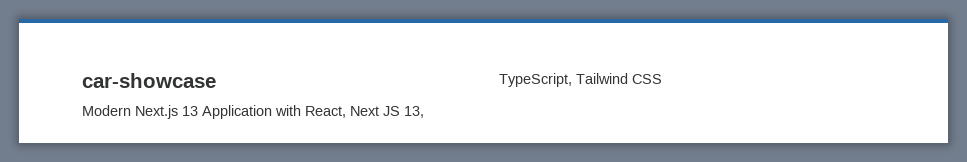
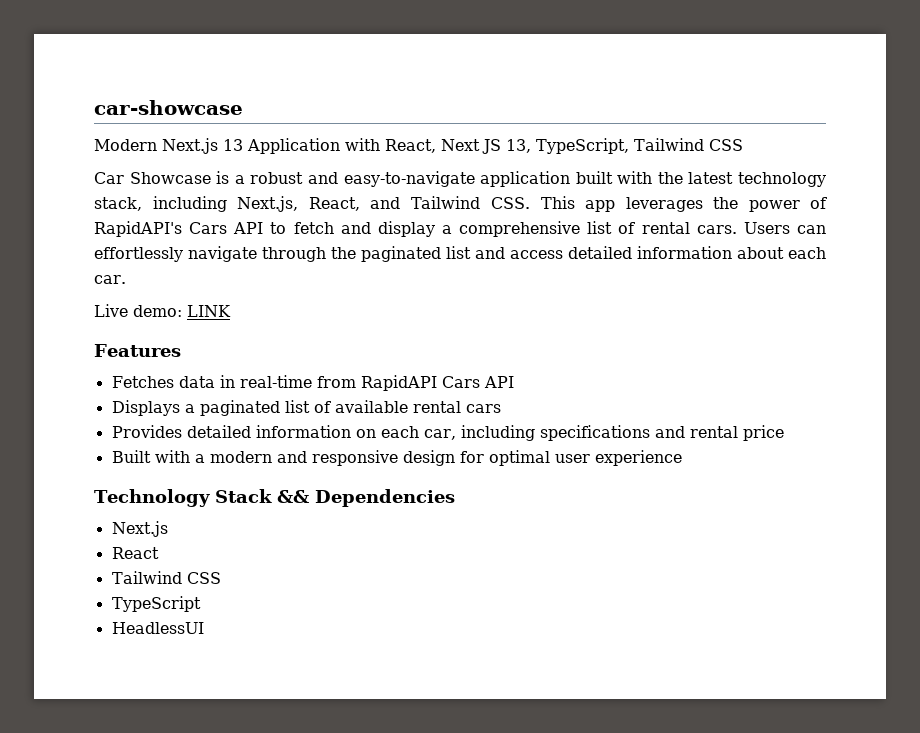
(662, 79) none -> [94,171,827,187] [94,196,827,212] [94,221,826,237] [94,246,826,262] [94,275,126,284] [94,304,231,317] [94,344,181,357] [111,375,514,391] [111,400,501,416] [111,425,784,441] [111,450,682,466] [94,489,455,507] [111,521,168,537] [111,547,159,559] [111,571,221,584] [111,596,201,612] [111,622,204,634] // Car Showcase is a robust and easy-to-navigate application built with the latest technology stack, including Next.js, React, and Tailwind CSS. This app leverages the power of RapidAPI's Cars API to fetch and display a comprehensive list of rental cars. Users can effortlessly navigate through the paginated list and access detailed information about each car. // Live demo: LINK // Features // Fetches data in real-time from RapidAPI Cars API // Displays a paginated list of available rental cars // Provides detailed information on each car, including specifications and rental price // Built with a modern and responsive design for optimal user experience // Technology Stack && Dependencies // Next.js // React // Tailwind CSS // TypeScript // HeadlessUI

